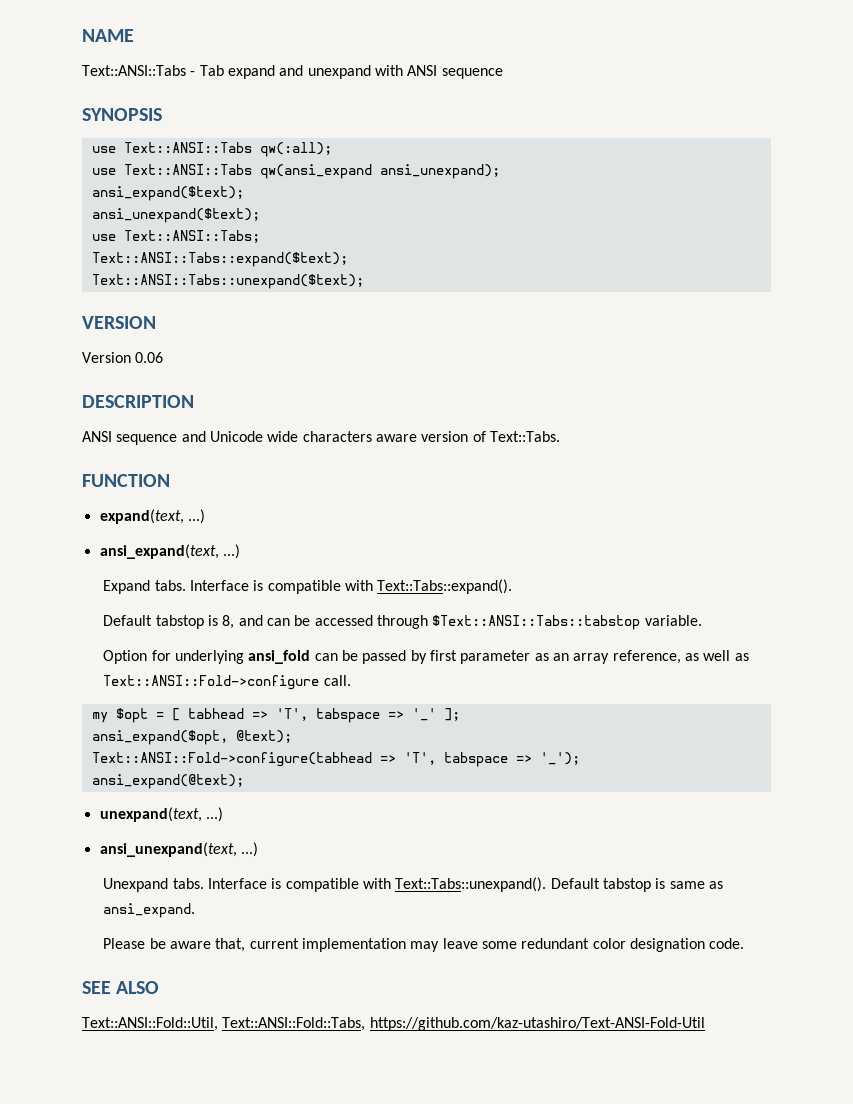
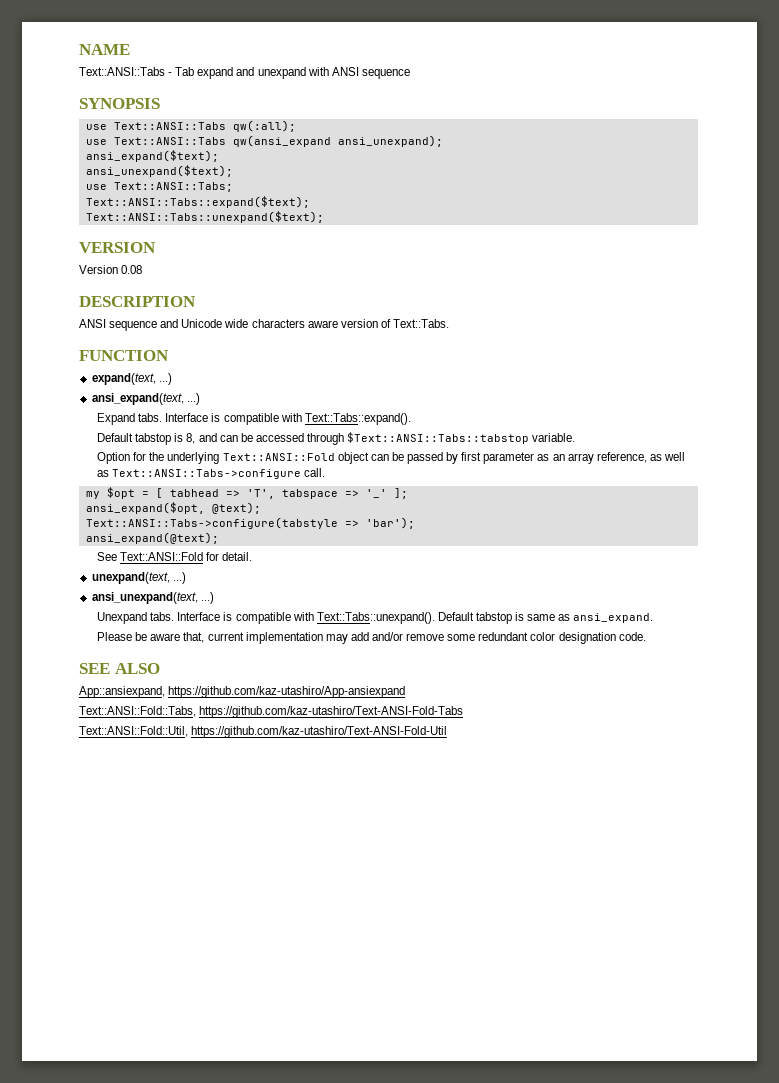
[135,352,164,363] 0.06 -> [121,265,143,274] 0.08
[175,650,311,664] underlying ansi_fold -> [149,452,369,464] the underlying Text::ANSI::Fold object
[103,675,320,690] Text::ANSI::Fold->configure -> [112,469,302,479] Text::ANSI::Tabs->configure
[91,752,580,767] [91,774,244,789] Text::ANSI::Fold->configure(tabhead => 'T', tabspace => '_'); // ansi_expand(@text); -> [85,517,415,529] [85,532,219,544] [97,552,253,561] Text::ANSI::Tabs->configure(tabstyle => 'bar'); // ansi_expand(@text); // See Text::ANSI::Fold for detail.
[442,938,478,949] leave -> [350,632,445,641] add and/or remove
(160, 987) none -> [79,686,406,698] [79,706,464,718] // App::ansiexpand, https://github.com/kaz-utashiro/App-ansiexpand // Text::ANSI::Fold::Tabs, https://github.com/kaz-utashiro/Text-ANSI-Fold-Tabs
[222,1017,366,1031] Text::ANSI::Fold::Tabs, -> (188, 731) none

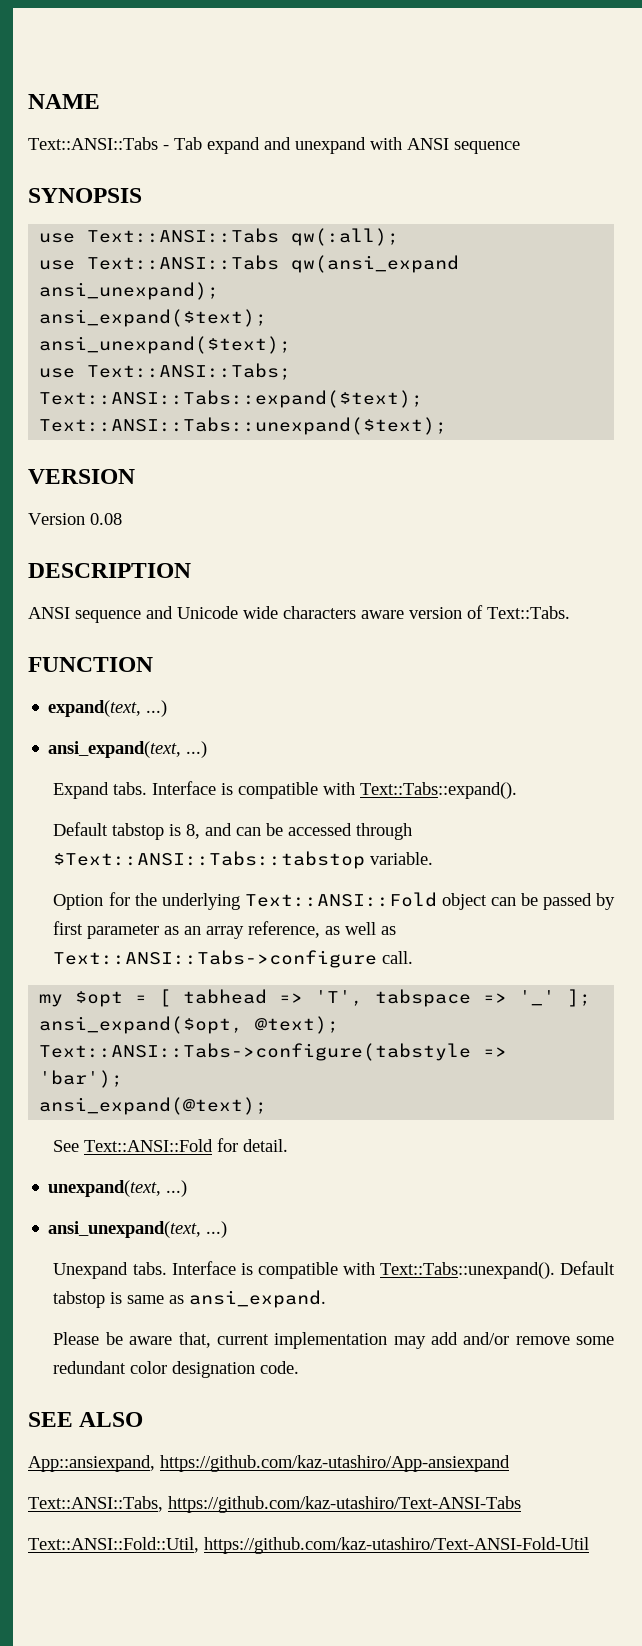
[79,706,464,718] Text::ANSI::Fold::Tabs, https://github.com/kaz-utashiro/Text-ANSI-Fold-Tabs -> [28,1496,521,1513] Text::ANSI::Tabs, https://github.com/kaz-utashiro/Text-ANSI-Tabs

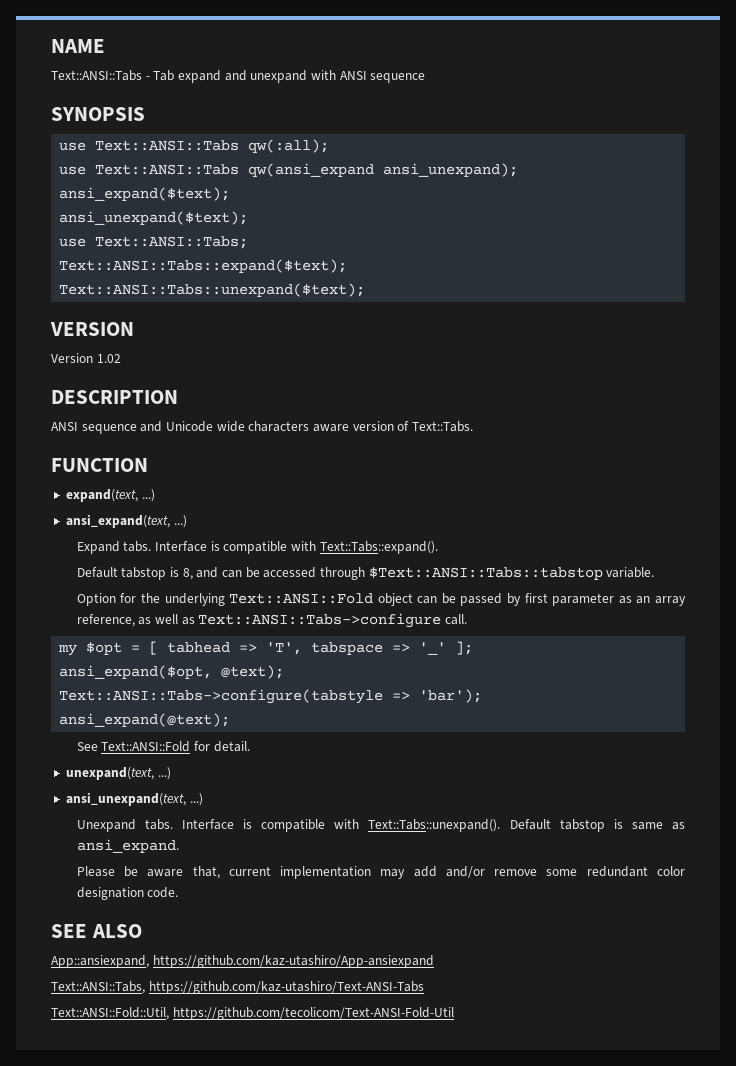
[90,513,122,525] 0.08 -> [96,354,121,363] 1.02
[204,1537,589,1554] https://github.com/kaz-utashiro/Text-ANSI-Fold-Util -> [172,1007,454,1020] https://github.com/tecolicom/Text-ANSI-Fold-Util

